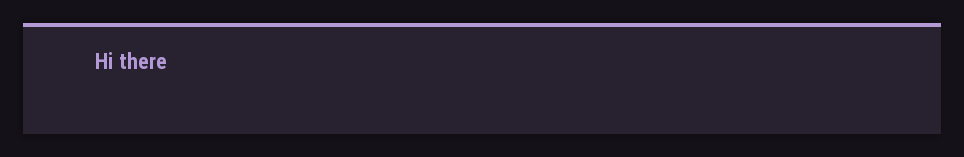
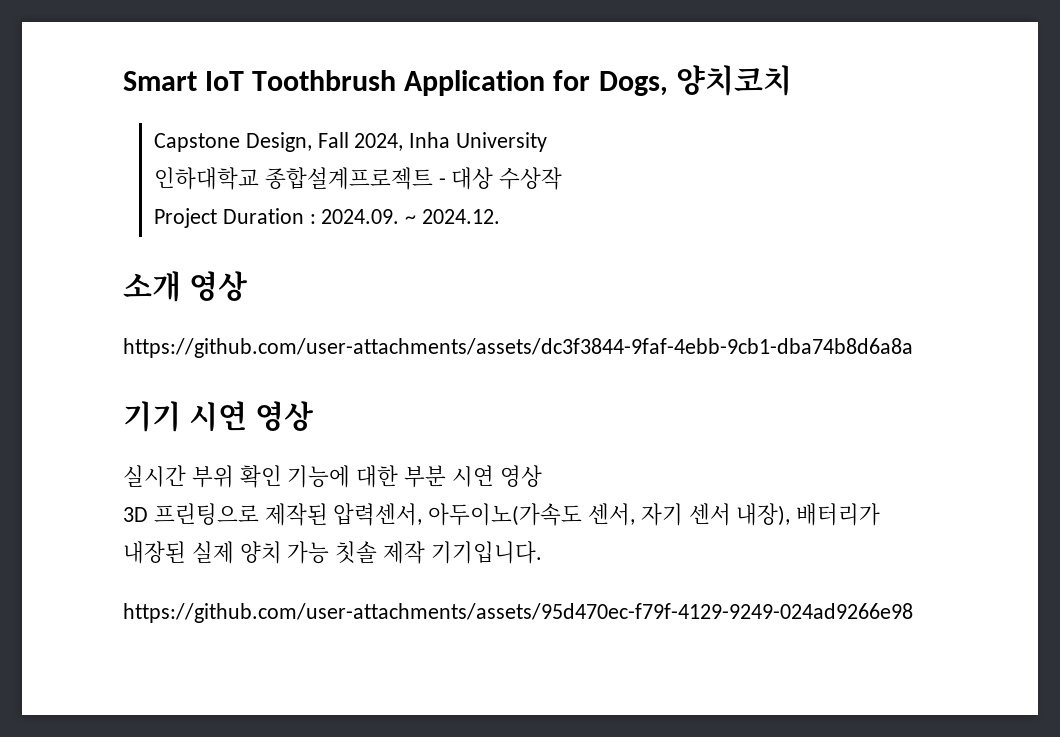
[95,52,167,69] Hi there -> [123,65,792,96] [153,132,547,152] [153,167,563,190] [153,208,500,228] [123,271,248,302] [123,338,913,358] [123,401,314,432] [123,465,542,488] [123,503,881,526] [123,541,542,564] [123,603,913,623] Smart IoT Toothbrush Application for Dogs, 양치코치 // Capstone Design, Fall 2024, Inha University // 인하대학교 종합설계프로젝트 - 대상 수상작 // Project Duration : 2024.09. ~ 2024.12. // 소개 영상 // https://github.com/user-attachments/assets/dc3f3844-9faf-4ebb-9cb1-dba74b8d6a8a // 기기 시연 영상 // 실시간 부위 확인 기능에 대한 부분 시연 영상 // 3D 프린팅으로 제작된 압력센서, 아두이노(가속도 센서, 자기 센서 내장), 배터리가 내장된 실제 양치 가능 칫솔 제작 기기입니다. // https://github.com/user-attachments/assets/95d470ec-f79f-4129-9249-024ad9266e98

